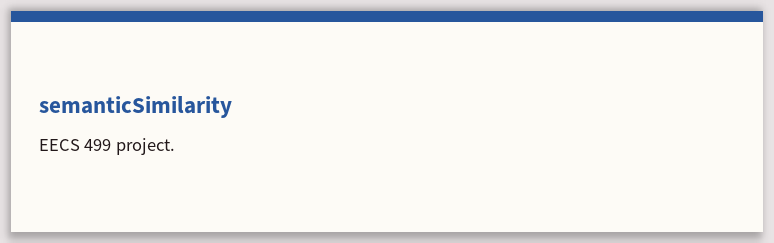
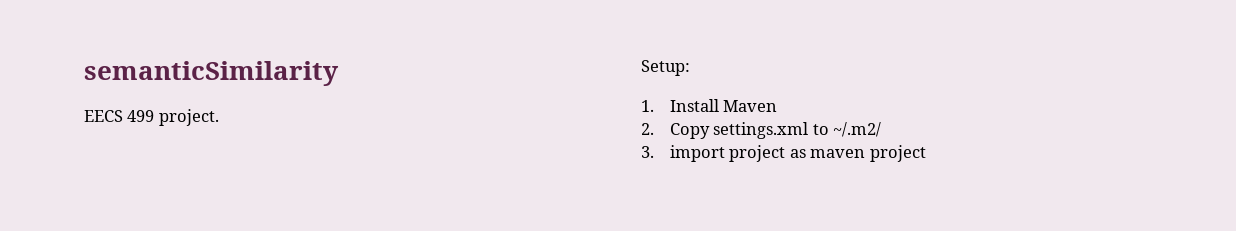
(175, 146) none -> [641,60,690,76] [641,99,778,112] [641,122,882,139] [641,145,926,162] // Setup: // 1. Install Maven // 2. Copy settings.xml to ~/.m2/ // 3. import project as maven project

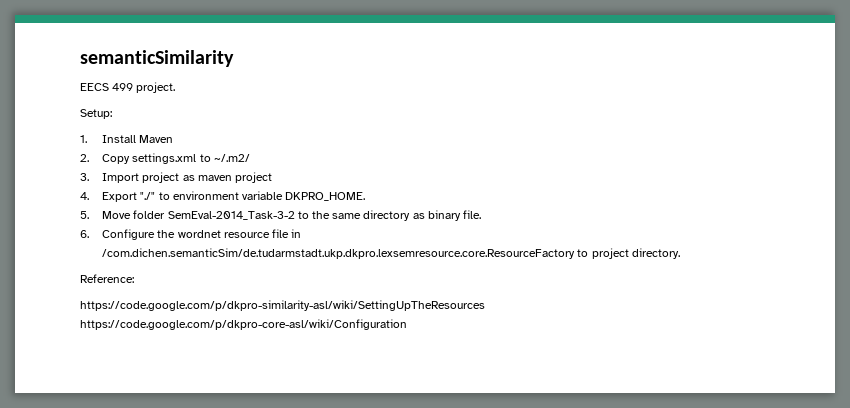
[669,145,725,162] import -> [102,173,140,183] Import
(926, 153) none -> [80,191,366,202] [80,210,482,221] [80,229,302,240] [102,248,680,259] [80,274,134,283] [80,300,485,311] [80,319,407,330] // 4. Export "./" to environment variable DKPRO_HOME. // 5. Move folder SemEval-2014_Task-3-2 to the same directory as binary file. // 6. Configure the wordnet resource file in /com.dichen.semanticSim/de.tudarmstadt.ukp.dkpro.lexsemresource.core.ResourceFactory to project directory. // Reference: // https://code.google.com/p/dkpro-similarity-asl/wiki/SettingUpTheResources https://code.google.com/p/dkpro-core-asl/wiki/Configuration

